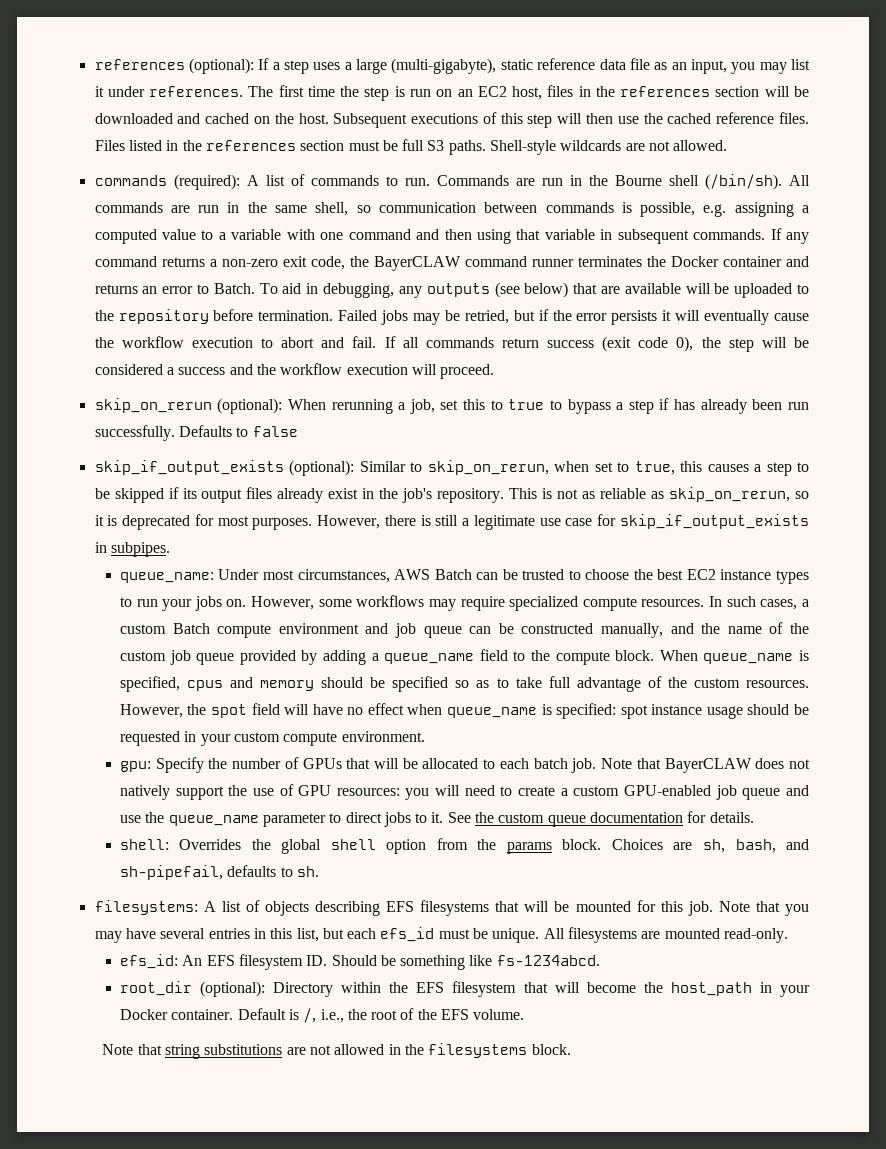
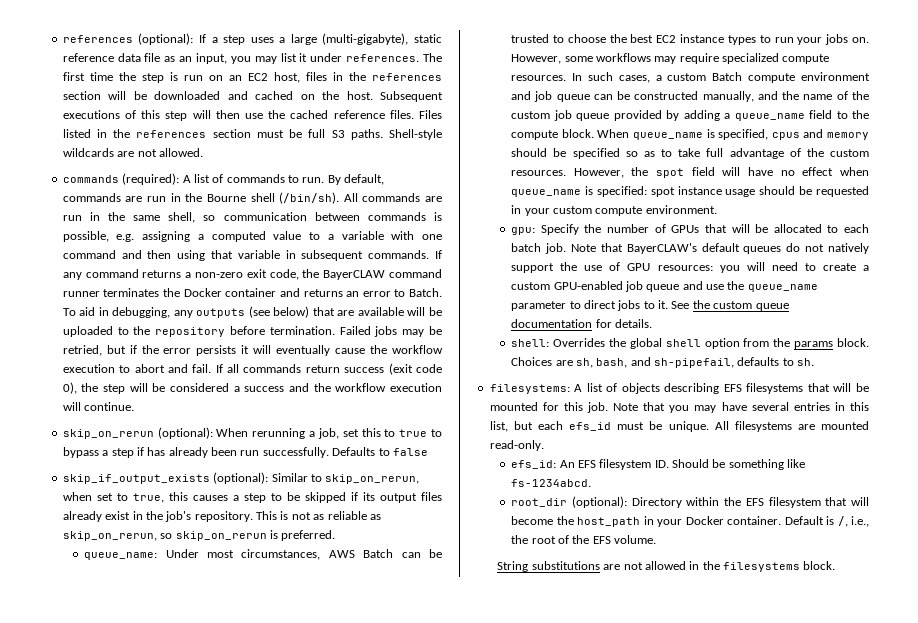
[436,175,509,186] Commands -> [327,174,385,185] [62,193,121,202] By default, commands
[440,364,495,379] proceed. -> [84,402,135,411] continue.
[94,514,809,530] [94,542,170,557] it is deprecated for most purposes. However, there is still a legitimate use case for skip_if_output_exists in subpipes. -> [175,530,336,541] skip_on_rerun is preferred.
[664,758,785,773] BayerCLAW does -> [626,243,801,254] BayerCLAW's default queues do
[102,1044,200,1059] Note that string -> [497,561,529,572] String

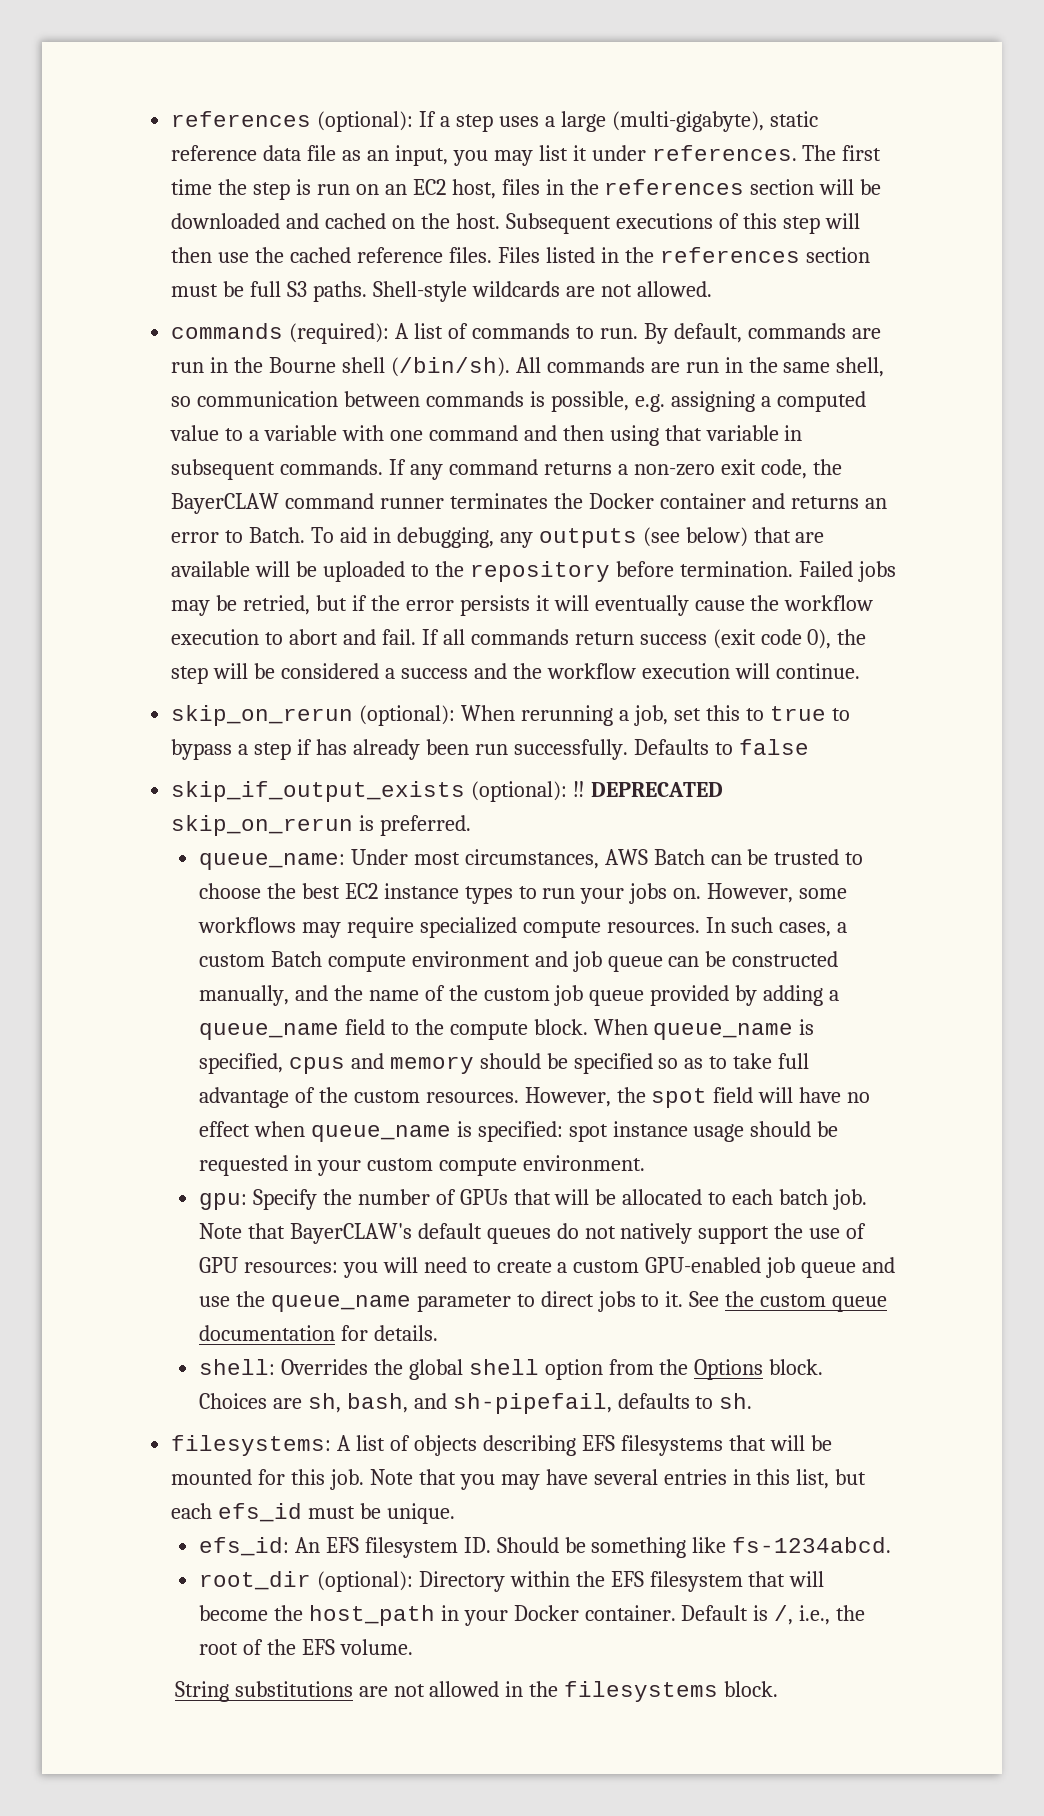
[271,473,420,484] [62,492,443,503] [62,511,381,522] [62,531,173,541] Similar to skip_on_rerun, when set to true, this causes a step to be skipped if its output files already exist in the job's repository. This is not as reliable as skip_on_rerun, so -> [573,781,724,797] ‼ DEPRECATED
[794,341,834,349] params -> [694,1359,764,1380] Options
[714,421,869,432] [489,440,544,451] All filesystems are mounted read-only. -> (455, 1513) none

